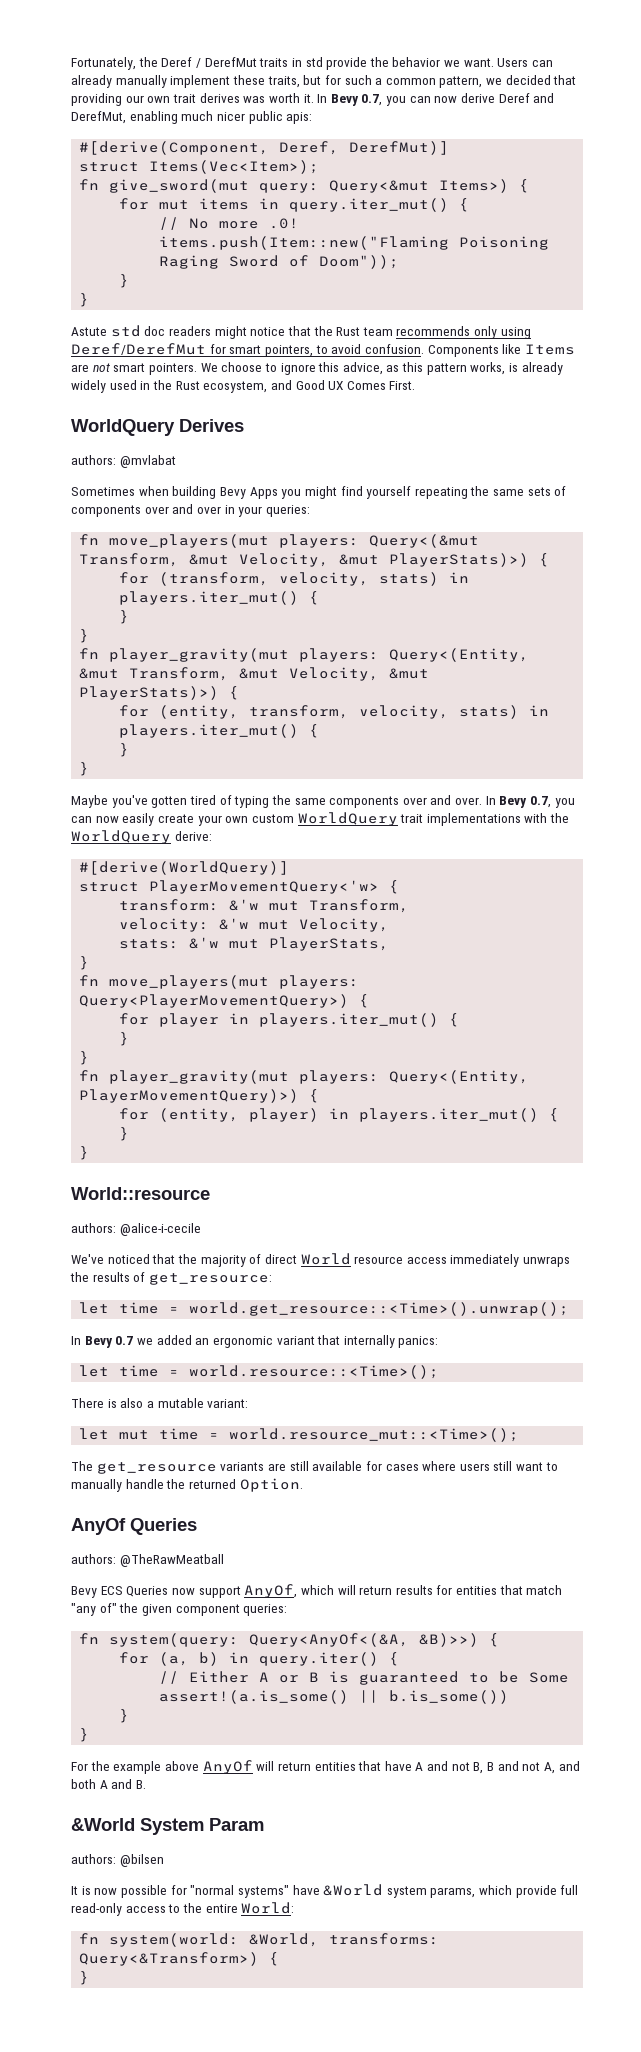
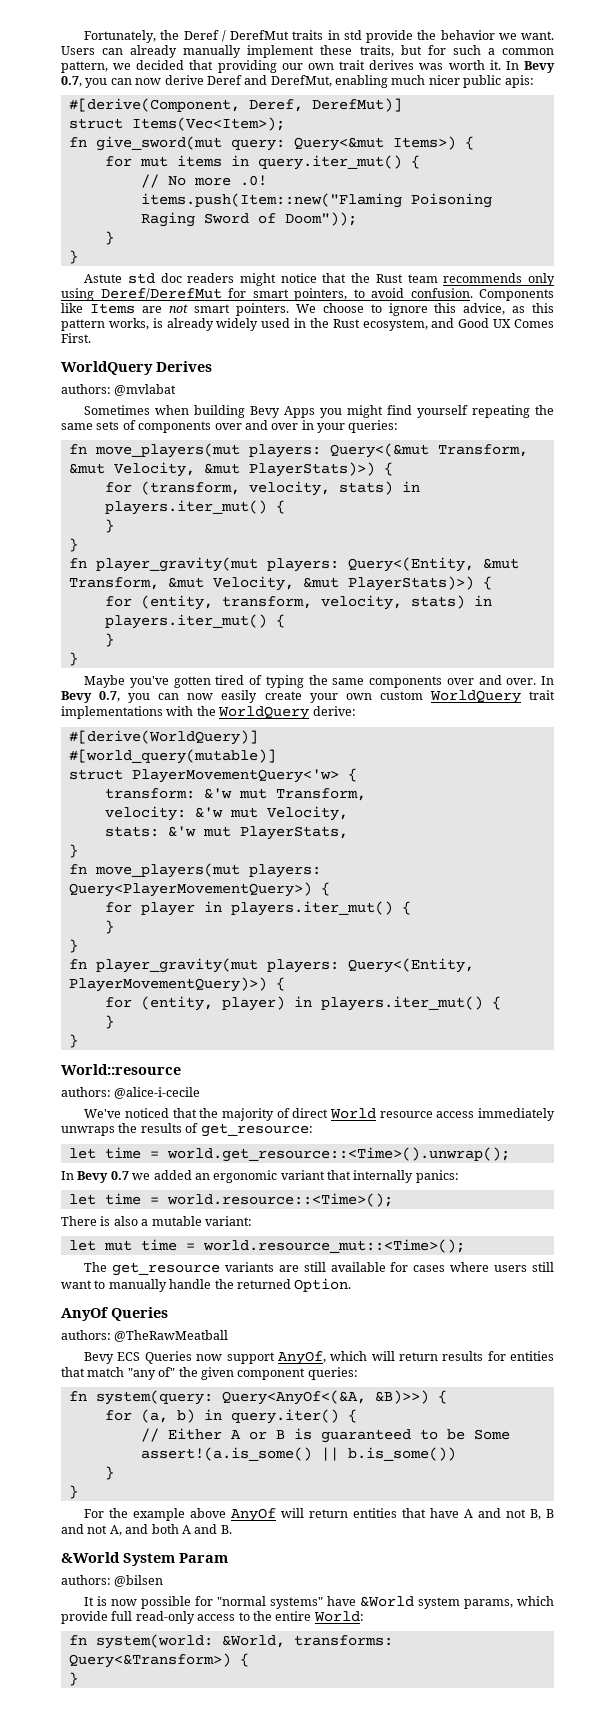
(290, 868) none -> [68,749,276,764] // #[world_query(mutable)]

